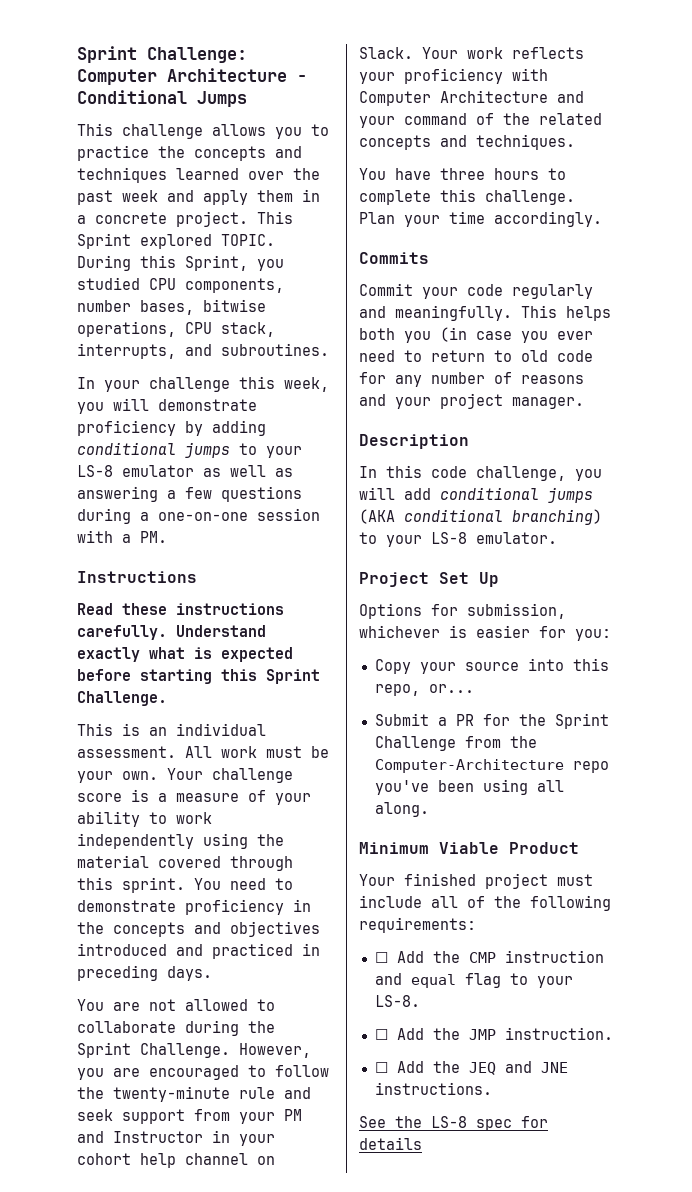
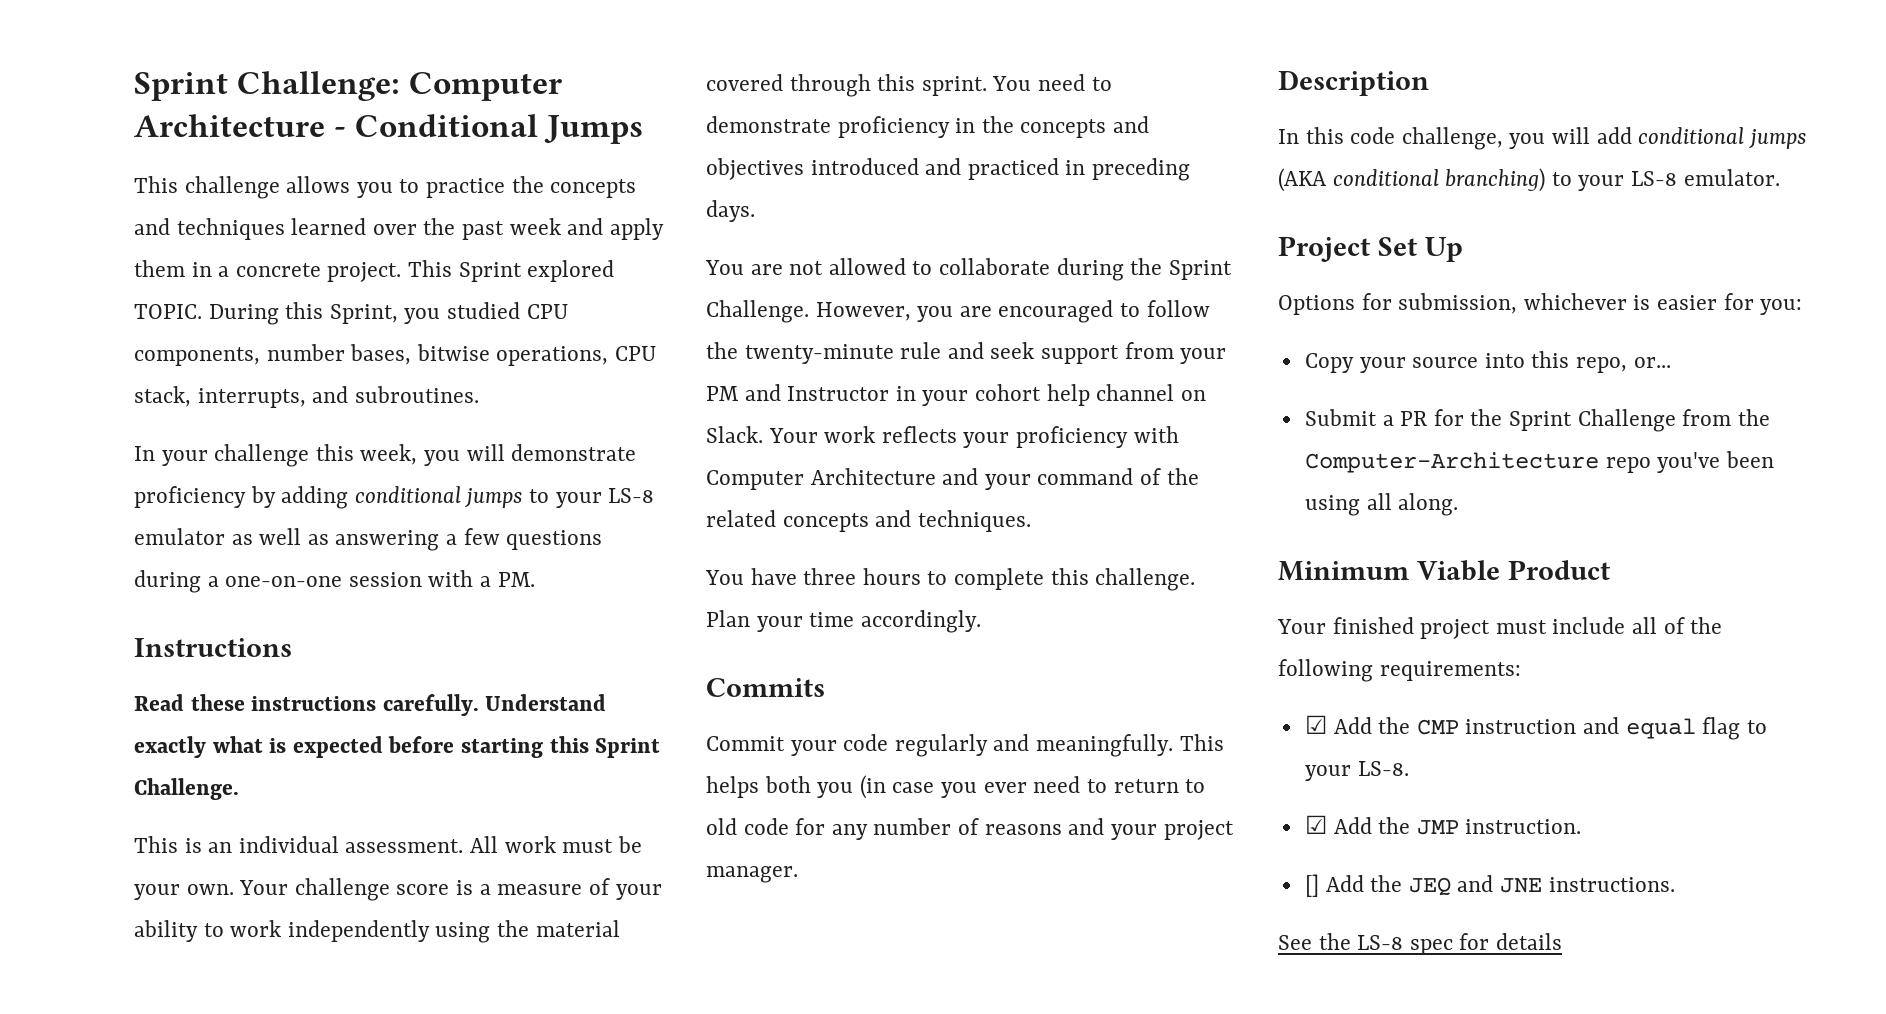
[374,952,388,963] ☐ -> [1304,715,1327,734] ☑
[374,1029,388,1040] ☐ -> [1304,815,1327,834] ☑
[374,1062,388,1073] ☐ -> [1304,874,1319,897] []

